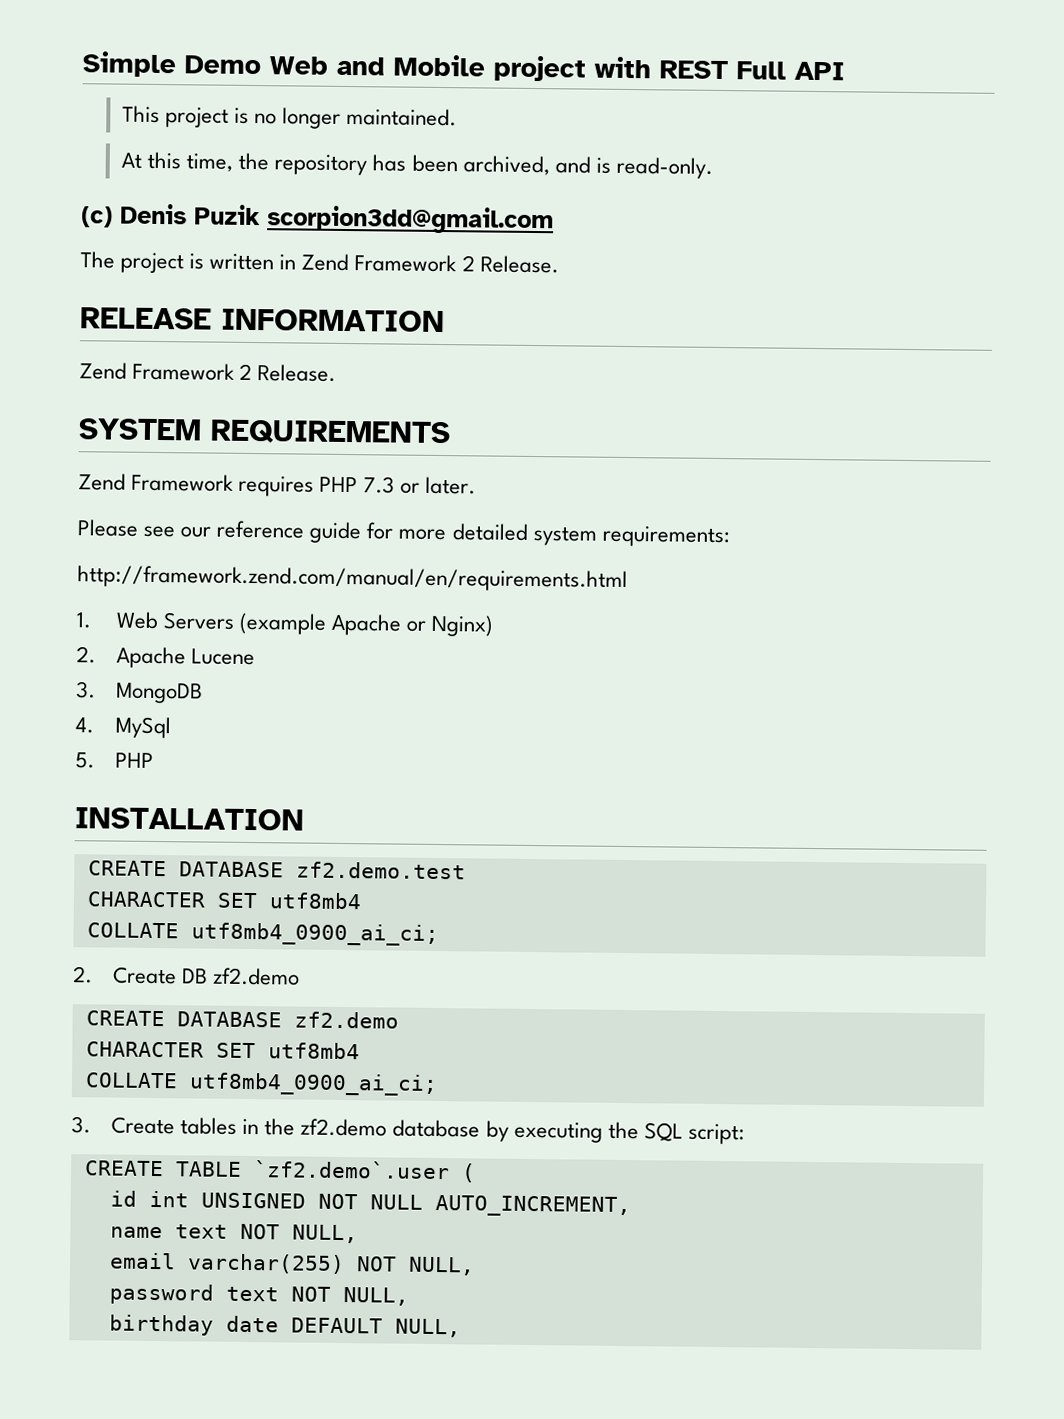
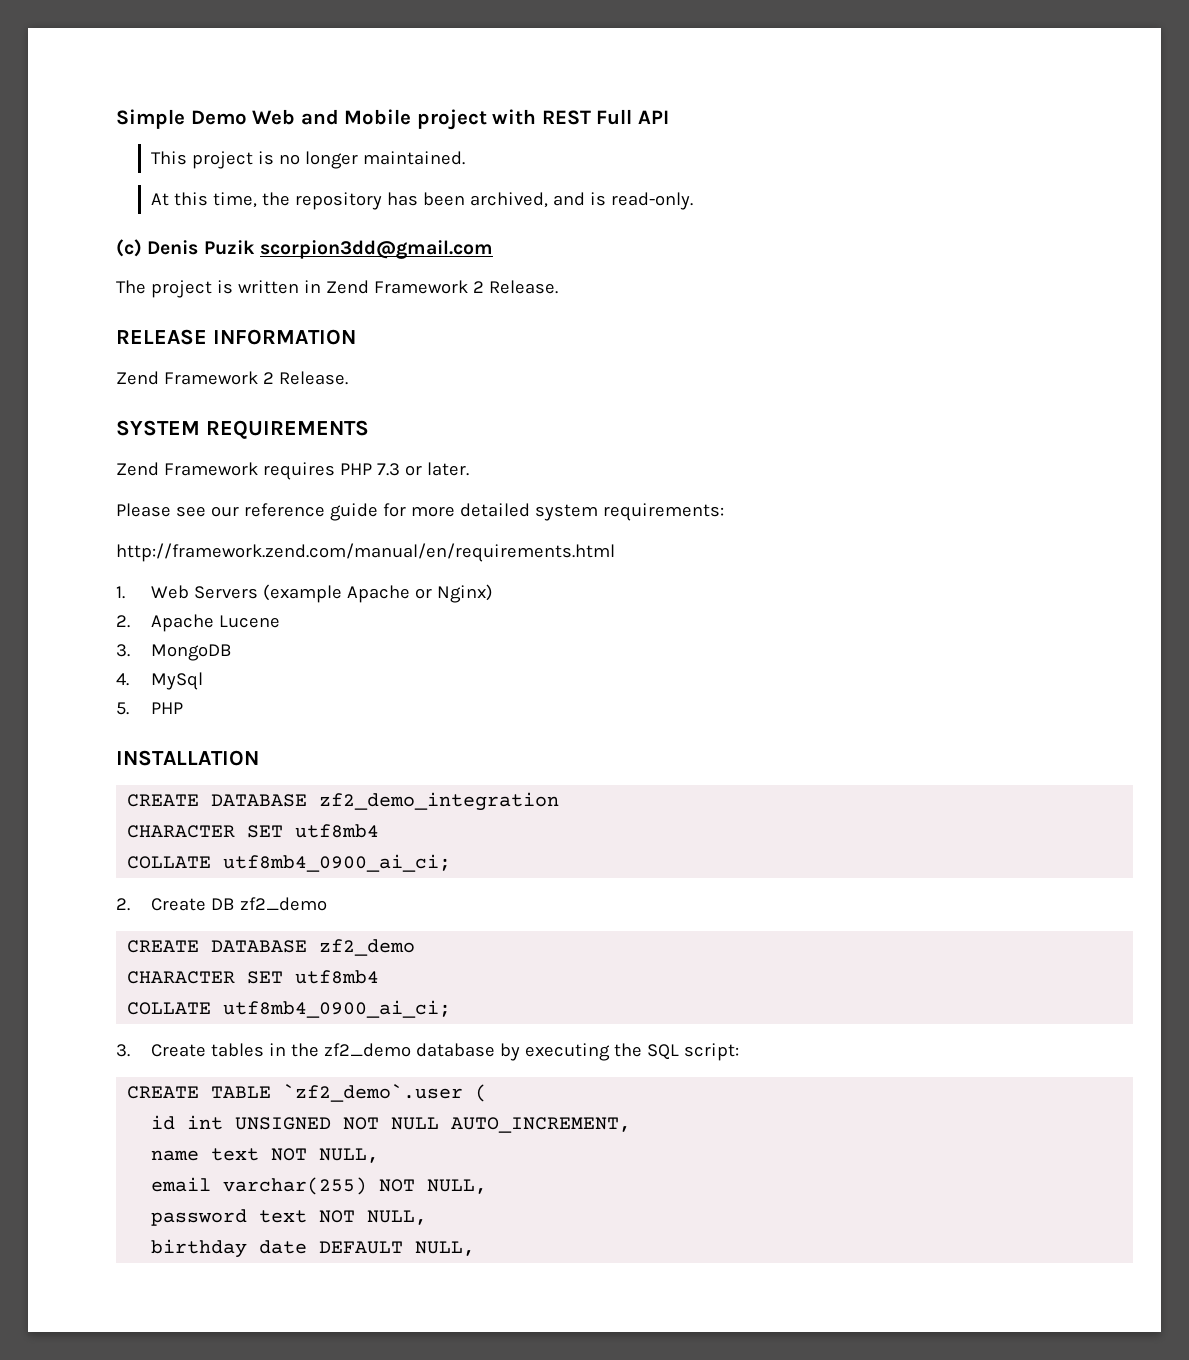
[295,861,466,880] zf2.demo.test -> [319,792,560,811] zf2_demo_integration
[213,967,301,986] [85,1010,399,1029] zf2.demo // CREATE DATABASE zf2.demo -> [240,897,328,911] [127,939,416,956] zf2_demo // CREATE DATABASE zf2_demo
[300,1118,388,1137] zf2.demo -> [324,1043,412,1057] zf2_demo
[253,1160,450,1180] `zf2.demo`.user -> [283,1084,464,1102] `zf2_demo`.user

